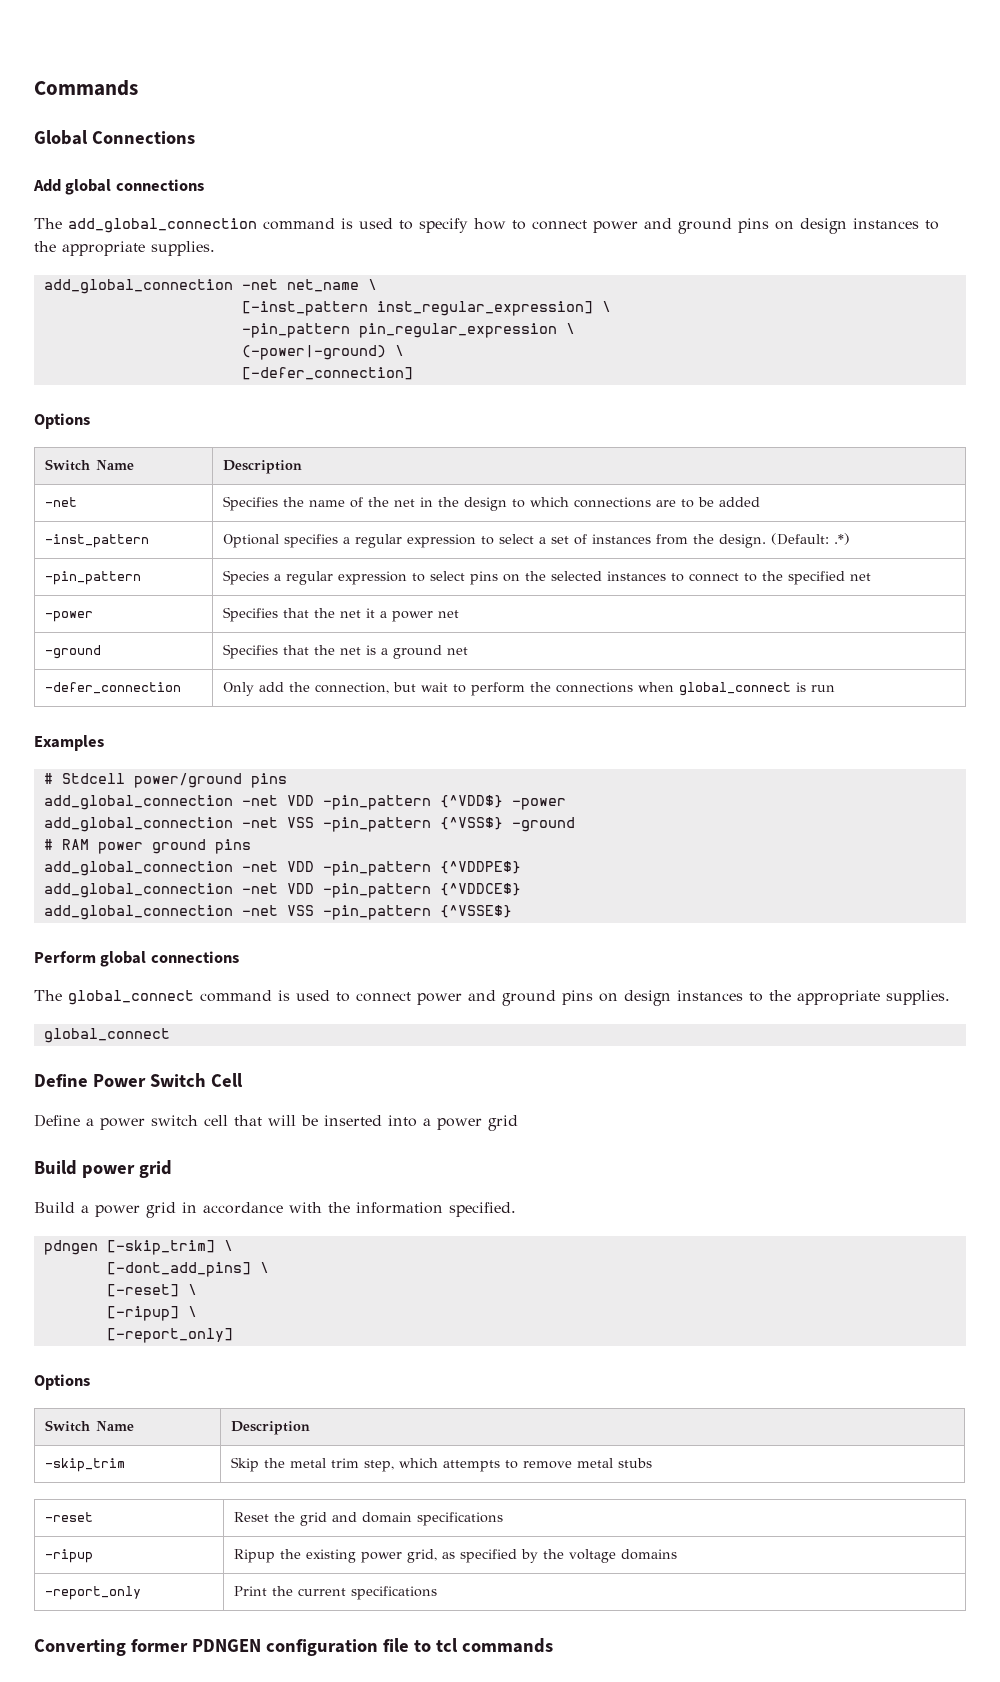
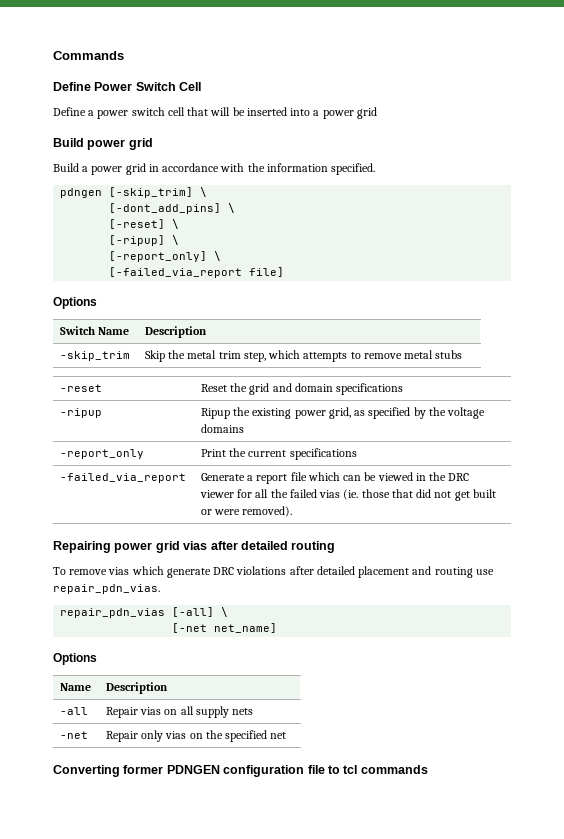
[34,130,195,145] [33,179,204,195] [34,218,939,234] [34,241,215,256] [43,279,377,294] [241,301,611,316] [241,323,575,338] [241,345,404,360] [241,367,413,380] [34,413,90,429] [45,459,135,471] [223,460,303,474] [45,497,78,507] [223,496,761,511] [45,534,150,548] [223,533,851,548] [45,571,142,585] [223,570,872,585] [45,611,94,622] [223,607,460,622] [45,645,102,659] [223,644,469,659] [45,682,182,694] [223,682,836,696] [34,735,104,751] [43,773,287,788] [43,795,566,810] [43,817,575,832] [43,839,251,854] [43,861,521,876] [43,883,521,898] [43,905,512,920] [34,951,239,967] [34,990,950,1006] [43,1028,170,1043] // Global Connections // Add global connections // The add_global_connection command is used to specify how to connect power and ground pins on design instances to the appropriate supplies. // add_global_connection -net net_name \ // [-inst_pattern inst_regular_expression] \ // -pin_pattern pin_regular_expression \ // (-power|-ground) \ // [-defer_connection] // Options // Switch Name | Description // -net | Specifies the name of the net in the design to which connections are to be added // -inst_pattern | Optional specifies a regular expression to select a set of instances from the design. (Default: .*) // -pin_pattern | Species a regular expression to select pins on the selected instances to connect to the specified net // -power | Specifies that the net it a power net // -ground | Specifies that the net is a ground net // -defer_connection | Only add the connection, but wait to perform the connections when global_connect is run // Examples // # Stdcell power/ground pins // add_global_connection -net VDD -pin_pattern {^VDD$} -power // add_global_connection -net VSS -pin_pattern {^VSS$} -ground // # RAM power ground pins // add_global_connection -net VDD -pin_pattern {^VDDPE$} // add_global_connection -net VDD -pin_pattern {^VDDCE$} // add_global_connection -net VSS -pin_pattern {^VSSE$} // Perform global connections // The global_connect command is used to connect power and ground pins on design instances to the appropriate supplies. // global_connect -> (124, 55) none
(233, 1335) none -> [214,251,222,261] [109,267,285,278] \ // [-failed_via_report file]
(438, 1593) none -> [60,473,187,483] [201,472,470,484] [200,489,496,501] [201,506,293,517] [53,541,336,553] [53,566,494,578] [53,584,160,594] [60,607,229,618] [172,623,278,633] [53,653,97,665] [60,683,92,691] [106,682,169,694] [60,707,89,715] [106,706,254,718] [60,731,89,739] [106,730,287,742] // -failed_via_report | Generate a report file which can be viewed in the DRC viewer for all the failed vias (ie. those that did not get built or were removed). // Repairing power grid vias after detailed routing // To remove vias which generate DRC violations after detailed placement and routing use repair_pdn_vias. // repair_pdn_vias [-all] \ // [-net net_name] // Options // Name | Description // -all | Repair vias on all supply nets // -net | Repair only vias on the specified net

